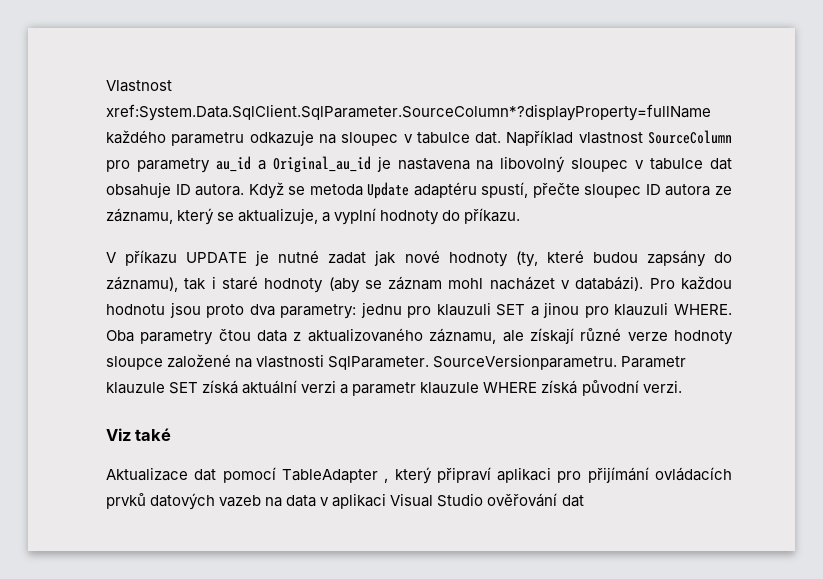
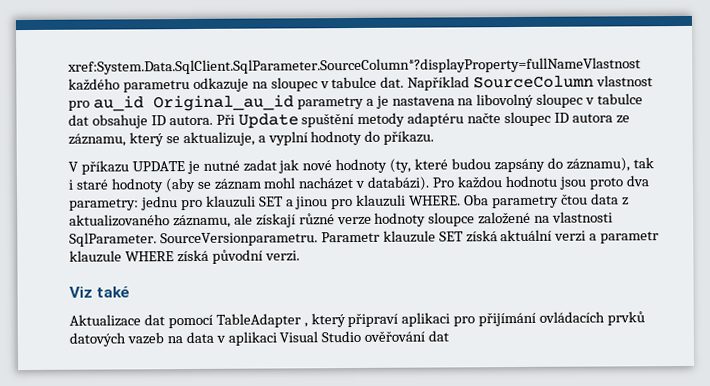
[106,80,172,92] [106,104,711,121] Vlastnost xref:System.Data.SqlClient.SqlParameter.SourceColumn*?displayProperty=fullName -> [67,57,641,75] xref:System.Data.SqlClient.SqlParameter.SourceColumn*?displayProperty=fullNameVlastnost
[578,130,732,144] [106,156,371,173] vlastnost SourceColumn pro parametry au_id a Original_au_id -> [473,75,654,89] [68,94,374,112] SourceColumn vlastnost pro au_id Original_au_id parametry a
[248,182,580,199] Když se metoda Update adaptéru spustí, přečte -> [215,112,502,129] Při Update spuštění metody adaptéru načte

